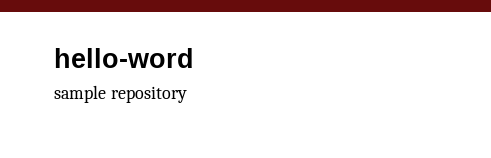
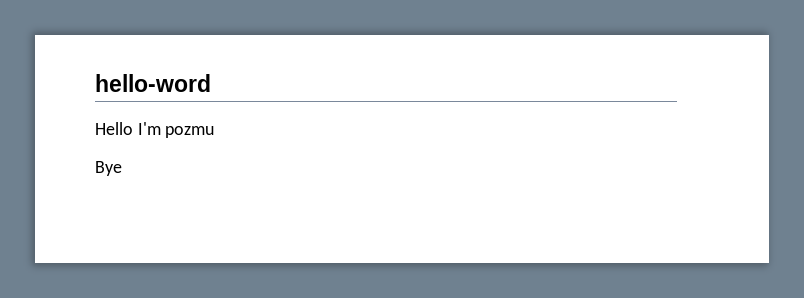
[54,85,187,103] sample repository -> [95,122,215,138] [95,161,122,176] Hello I'm pozmu // Bye

